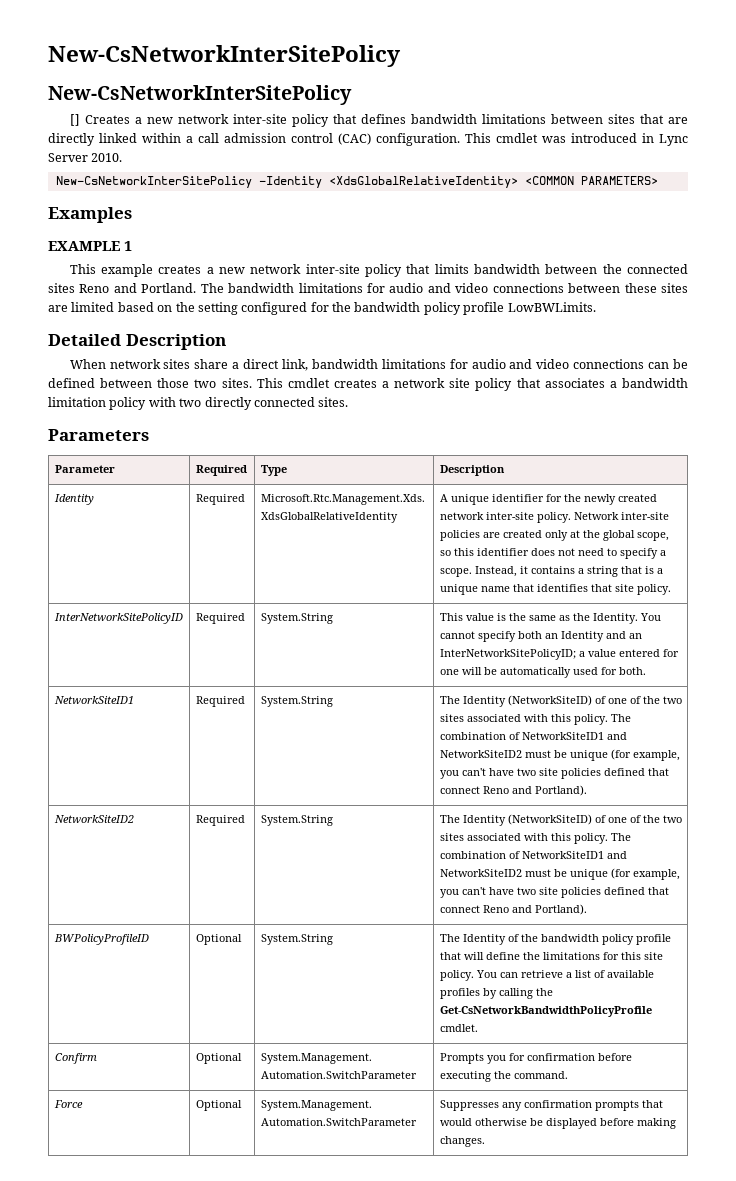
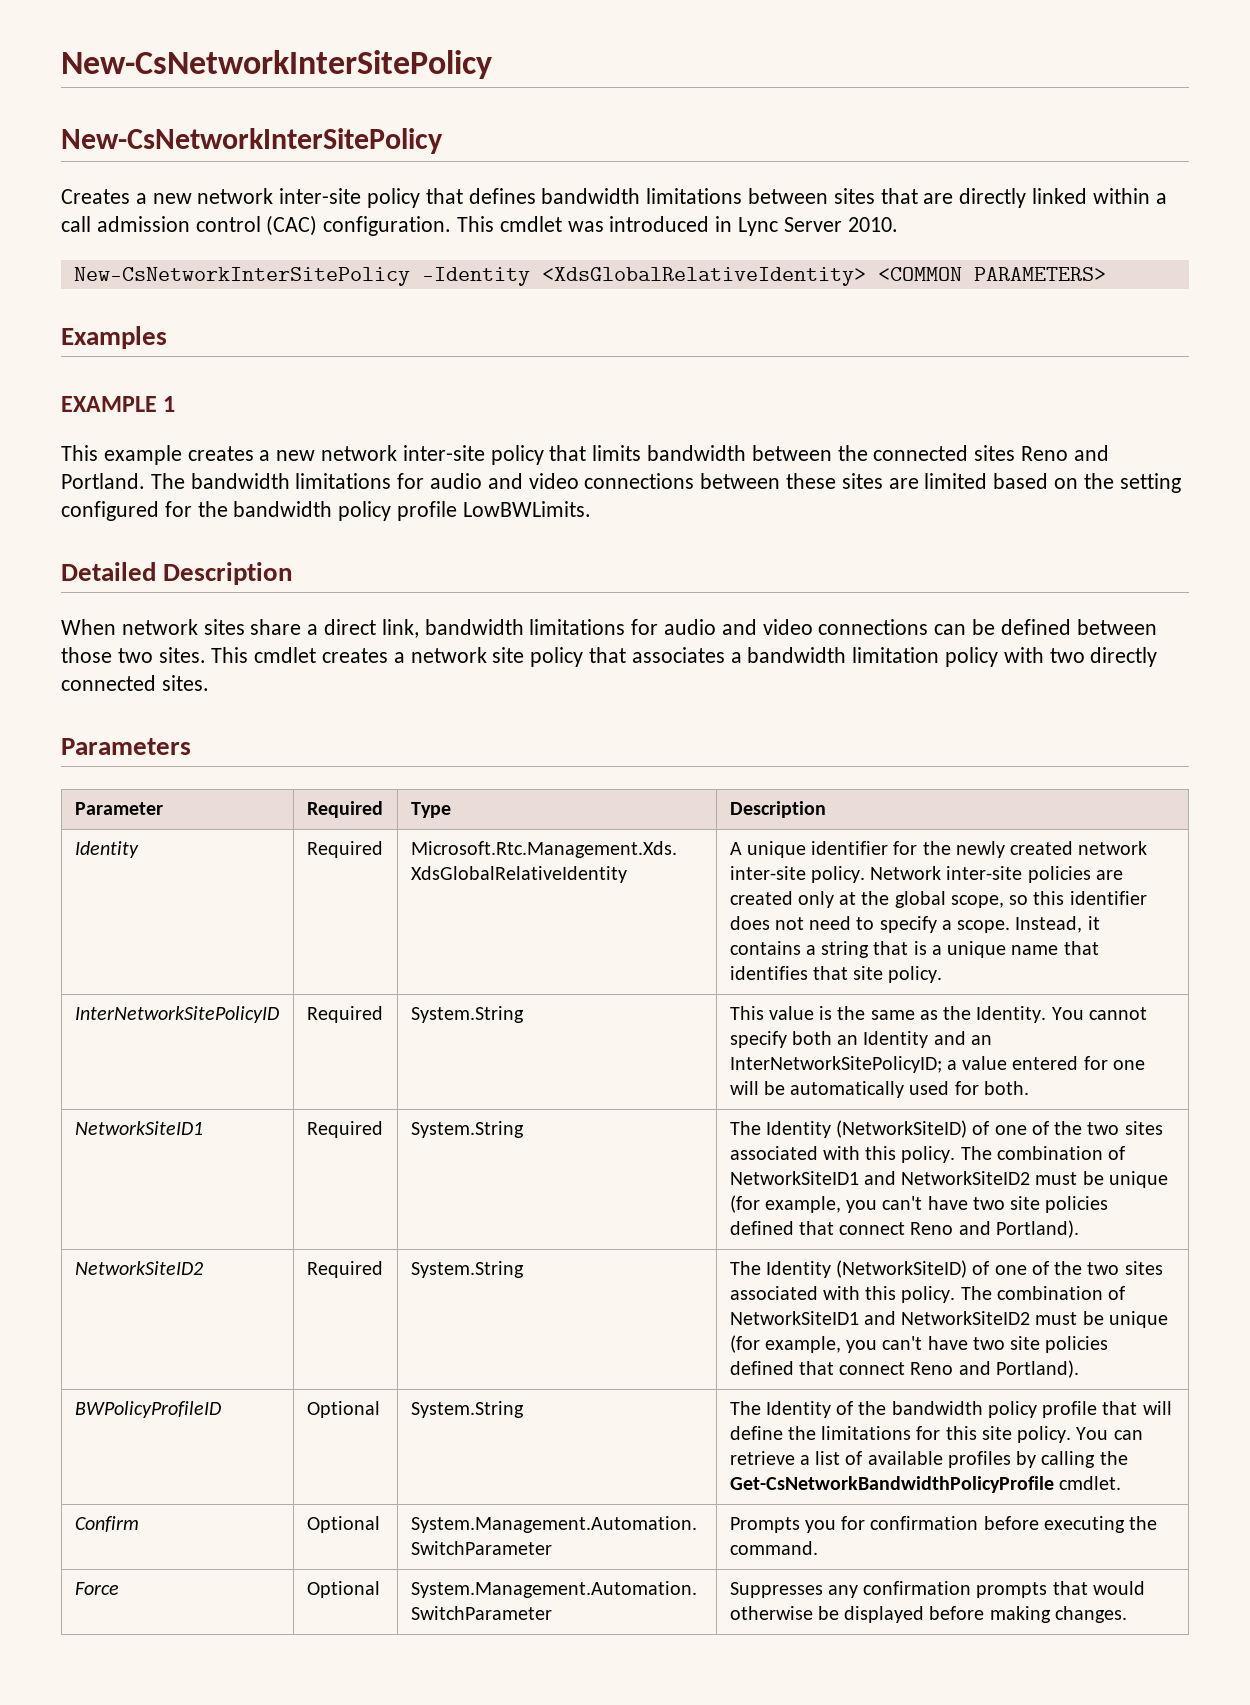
[69,114,80,126] [] -> (443, 141) none

